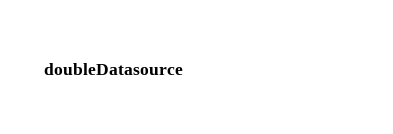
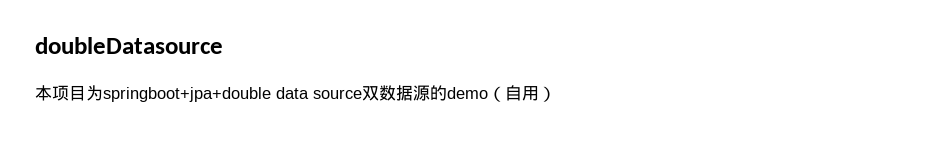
(183, 69) none -> [35,85,556,102] // 本项目为springboot+jpa+double data source双数据源的demo（自用）

